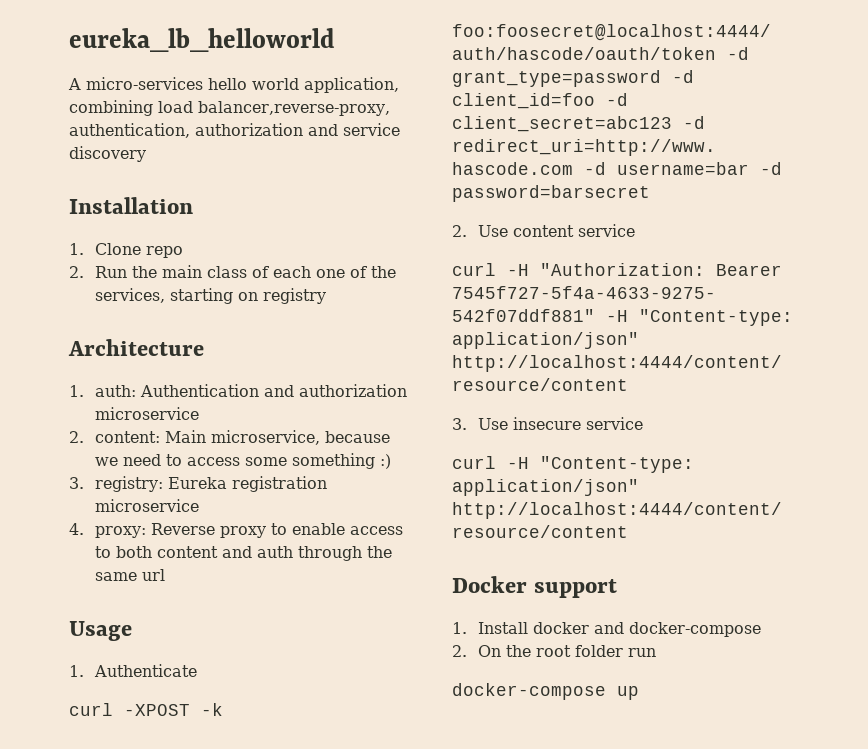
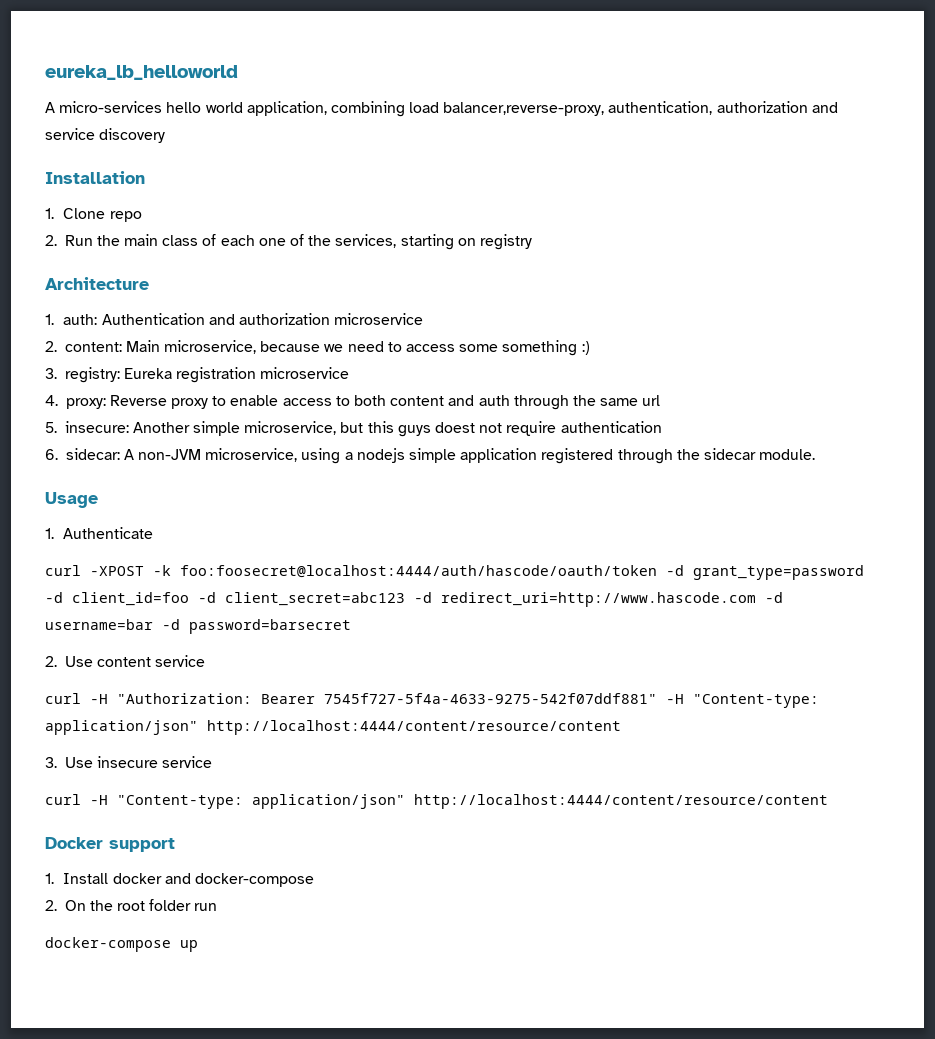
(166, 575) none -> [45,421,662,437] [45,448,816,464] // 5. insecure: Another simple microservice, but this guys doest not require authentication // 6. sidecar: A non-JVM microservice, using a nodejs simple application registered through the sidecar module.

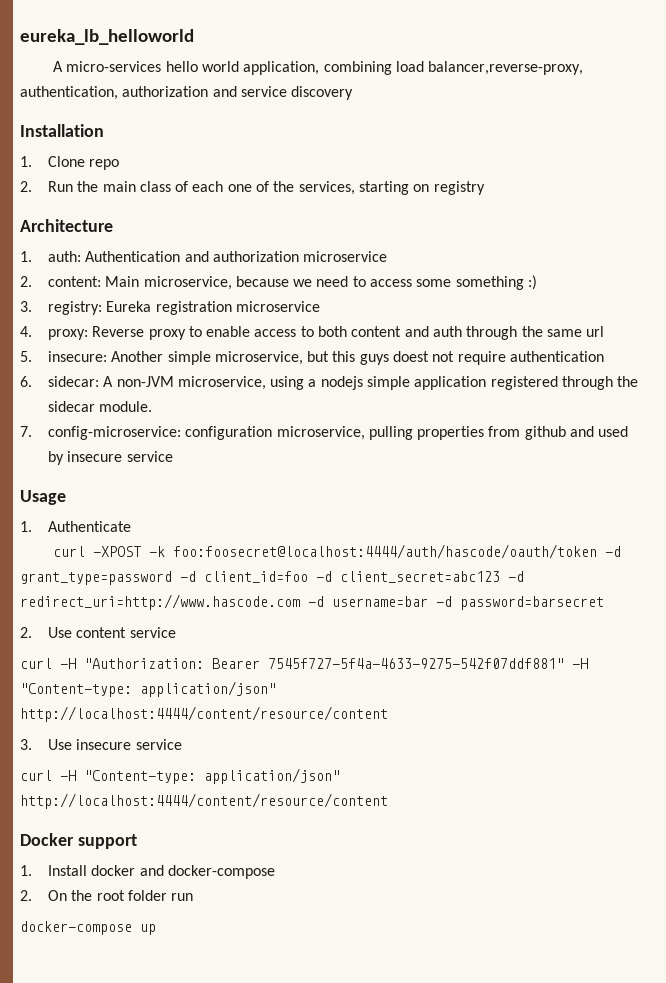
(816, 454) none -> [20,426,629,440] [47,451,173,465] // 7. config-microservice: configuration microservice, pulling properties from github and used by insecure service

